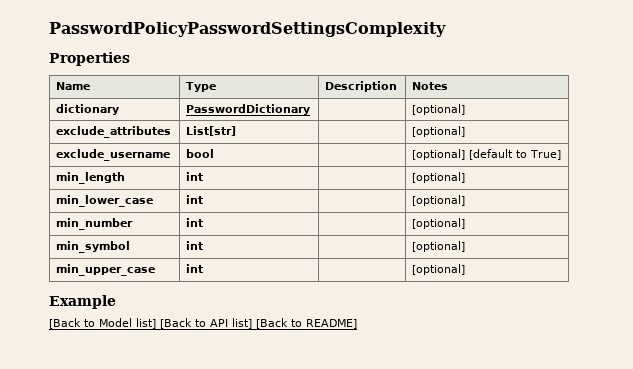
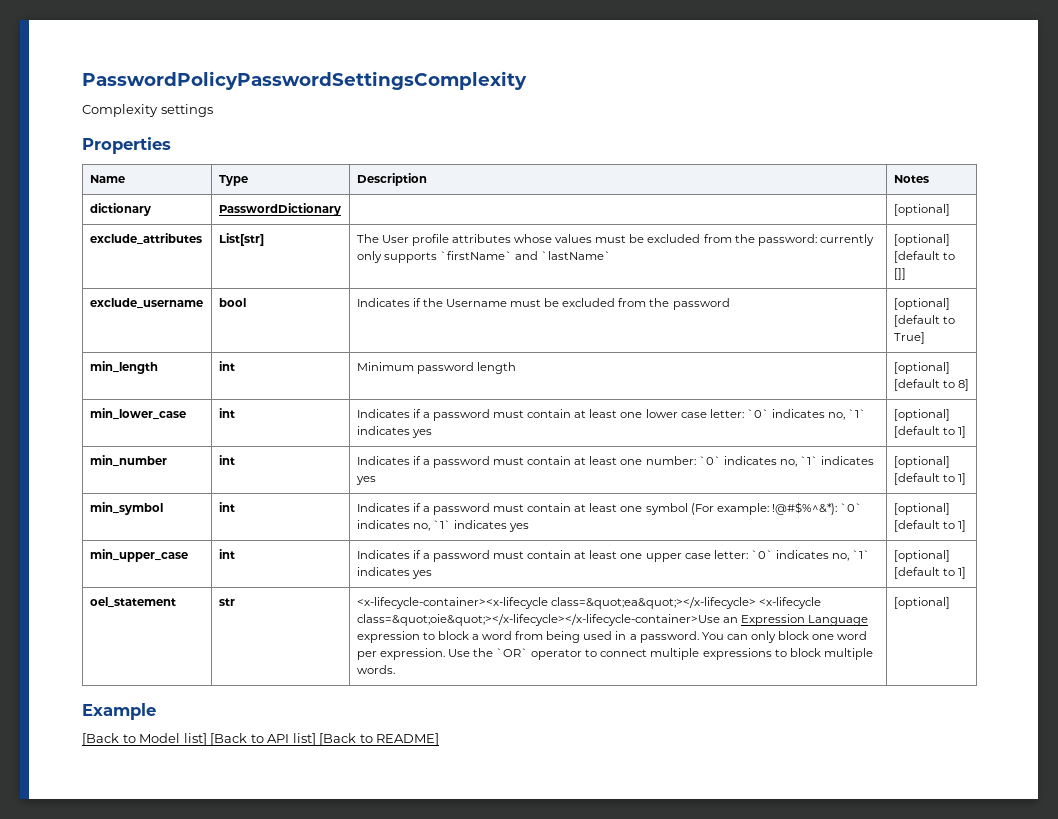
(446, 29) none -> [82,104,213,117] // Complexity settings
[412,126,466,137] [56,149,171,161] [186,149,215,158] | [optional] // exclude_username | bool | -> [356,234,874,246] [356,251,611,263] [893,234,950,246] [893,251,955,263] [893,268,906,280] [89,298,203,309] [218,298,246,307] [356,298,730,310] The User profile attributes whose values must be excluded from the password: currently only supports `firstName` and `lastName` | [optional] [default to []] // exclude_username | bool | Indicates if the Username must be excluded from the password
[412,172,466,183] [56,195,154,207] [186,195,204,204] [412,195,466,206] [56,218,134,230] [186,218,204,227] [412,218,466,229] [56,241,131,253] [186,241,204,250] [412,241,466,252] [56,264,156,276] [186,264,204,273] | [optional] // min_lower_case | int | | [optional] // min_number | int | | [optional] // min_symbol | int | | [optional] // min_upper_case | int | -> [356,362,516,374] [893,362,950,374] [893,379,969,391] [89,408,186,420] [218,408,235,418] [356,409,867,421] [356,426,432,438] [893,409,950,421] [893,426,966,438] [89,455,167,467] [218,455,235,465] [356,456,875,468] [355,476,376,485] [893,456,950,468] [893,473,966,485] [89,502,163,515] [218,502,235,512] [356,502,862,515] [356,520,529,532] [893,503,950,515] [893,520,966,532] [89,549,188,562] [218,549,235,559] [356,550,871,562] [356,567,432,579] [893,550,950,562] [893,567,966,579] [89,597,176,608] [218,598,235,606] [356,597,821,609] [356,614,868,626] [356,631,868,643] [356,648,873,660] [356,665,395,674] Minimum password length | [optional] [default to 8] // min_lower_case | int | Indicates if a password must contain at least one lower case letter: `0` indicates no, `1` indicates yes | [optional] [default to 1] // min_number | int | Indicates if a password must contain at least one number: `0` indicates no, `1` indicates yes | [optional] [default to 1] // min_symbol | int | Indicates if a password must contain at least one symbol (For example: !@#$%^&*): `0` indicates no, `1` indicates yes | [optional] [default to 1] // min_upper_case | int | Indicates if a password must contain at least one upper case letter: `0` indicates no, `1` indicates yes | [optional] [default to 1] // oel_statement | str | <x-lifecycle-container><x-lifecycle class=&quot;ea&quot;></x-lifecycle> <x-lifecycle class=&quot;oie&quot;></x-lifecycle></x-lifecycle-container>Use an Expression Language expression to block a word from being used in a password. You can only block one word per expression. Use the `OR` operator to connect multiple expressions to block multiple words.

